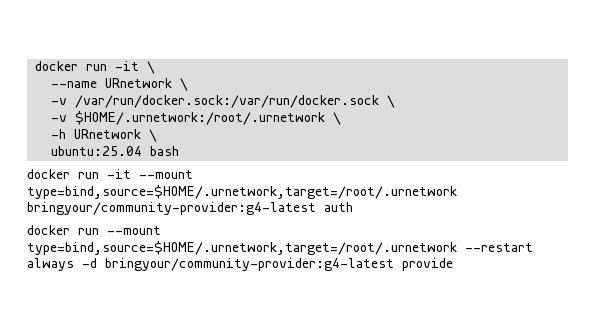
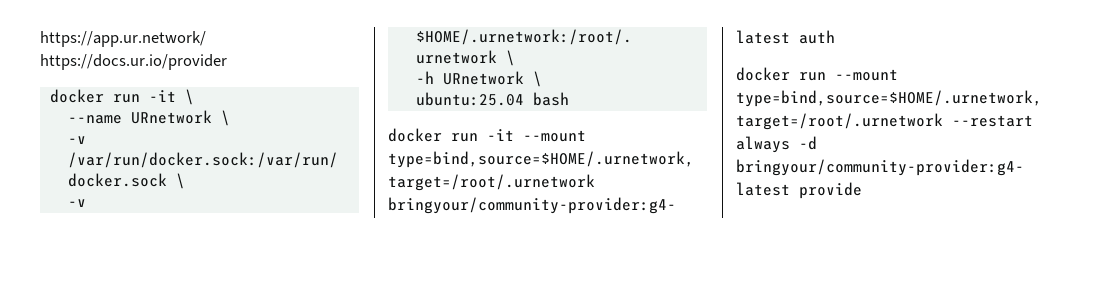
(34, 66) none -> [40,31,206,47] [40,54,227,70] https://app.ur.network/ https://docs.ur.io/provider //

